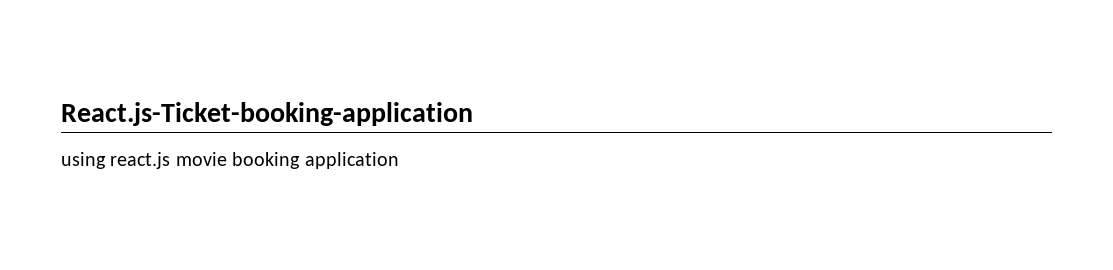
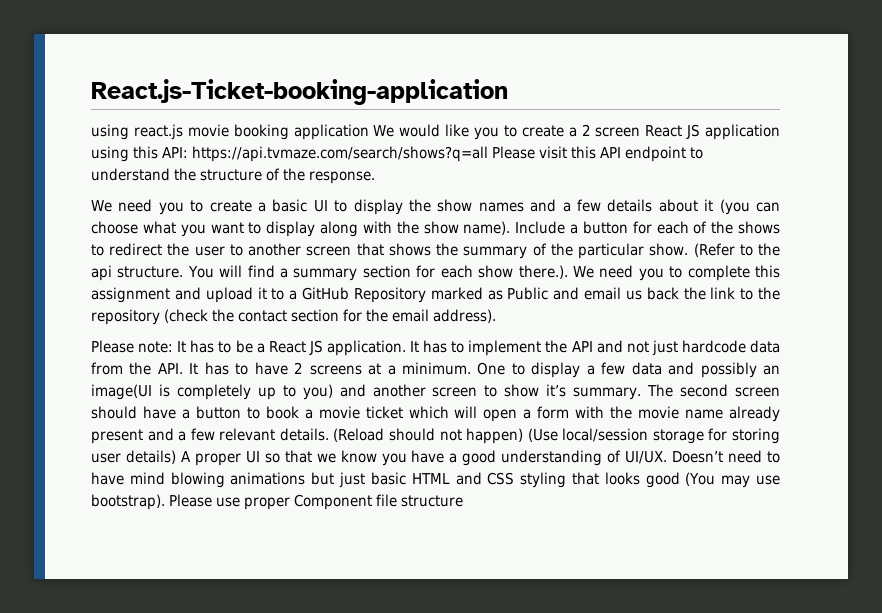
(399, 160) none -> [373,124,780,140] [91,146,703,162] [91,168,375,184] [91,199,780,215] [91,221,781,237] [91,243,781,259] [91,265,780,281] [91,287,781,303] [91,309,496,325] [91,340,781,356] [91,362,780,378] [91,384,780,400] [91,406,781,422] [91,428,780,444] [91,450,781,466] [91,472,780,488] [91,494,463,510] We would like you to create a 2 screen React JS application using this API: https://api.tvmaze.com/search/shows?q=all Please visit this API endpoint to understand the structure of the response. // We need you to create a basic UI to display the show names and a few details about it (you can choose what you want to display along with the show name). Include a button for each of the shows to redirect the user to another screen that shows the summary of the particular show. (Refer to the api structure. You will find a summary section for each show there.). We need you to complete this assignment and upload it to a GitHub Repository marked as Public and email us back the link to the repository (check the contact section for the email address). // Please note: It has to be a React JS application. It has to implement the API and not just hardcode data from the API. It has to have 2 screens at a minimum. One to display a few data and possibly an image(UI is completely up to you) and another screen to show it’s summary. The second screen should have a button to book a movie ticket which will open a form with the movie name already present and a few relevant details. (Reload should not happen) (Use local/session storage for storing user details) A proper UI so that we know you have a good understanding of UI/UX. Doesn’t need to have mind blowing animations but just basic HTML and CSS styling that looks good (You may use bootstrap). Please use proper Component file structure

